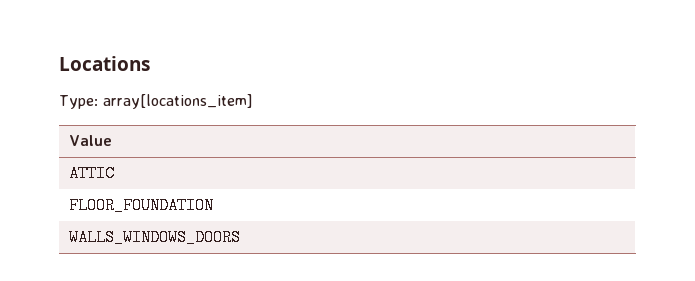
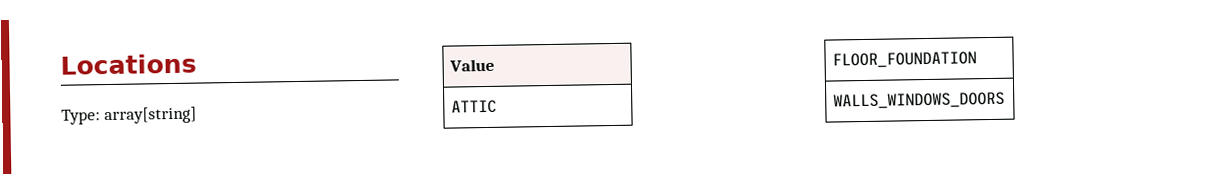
[102,94,253,109] array[locations_item] -> [103,106,197,125] array[string]

